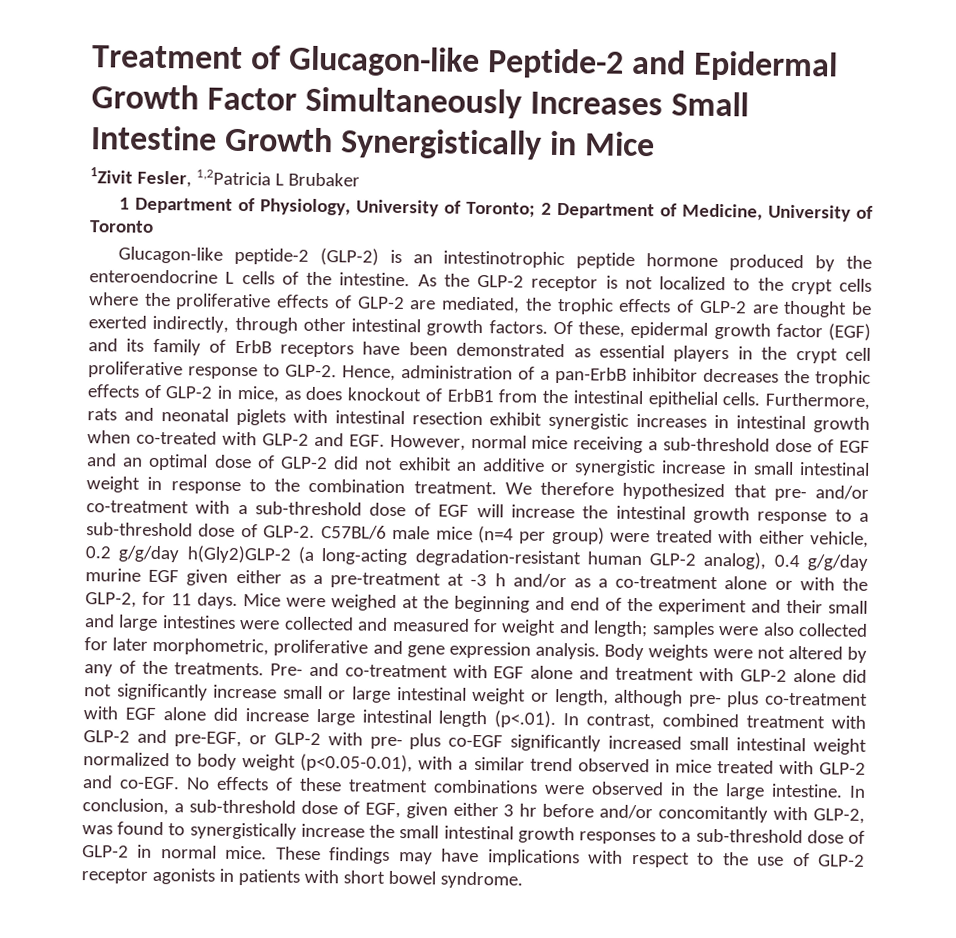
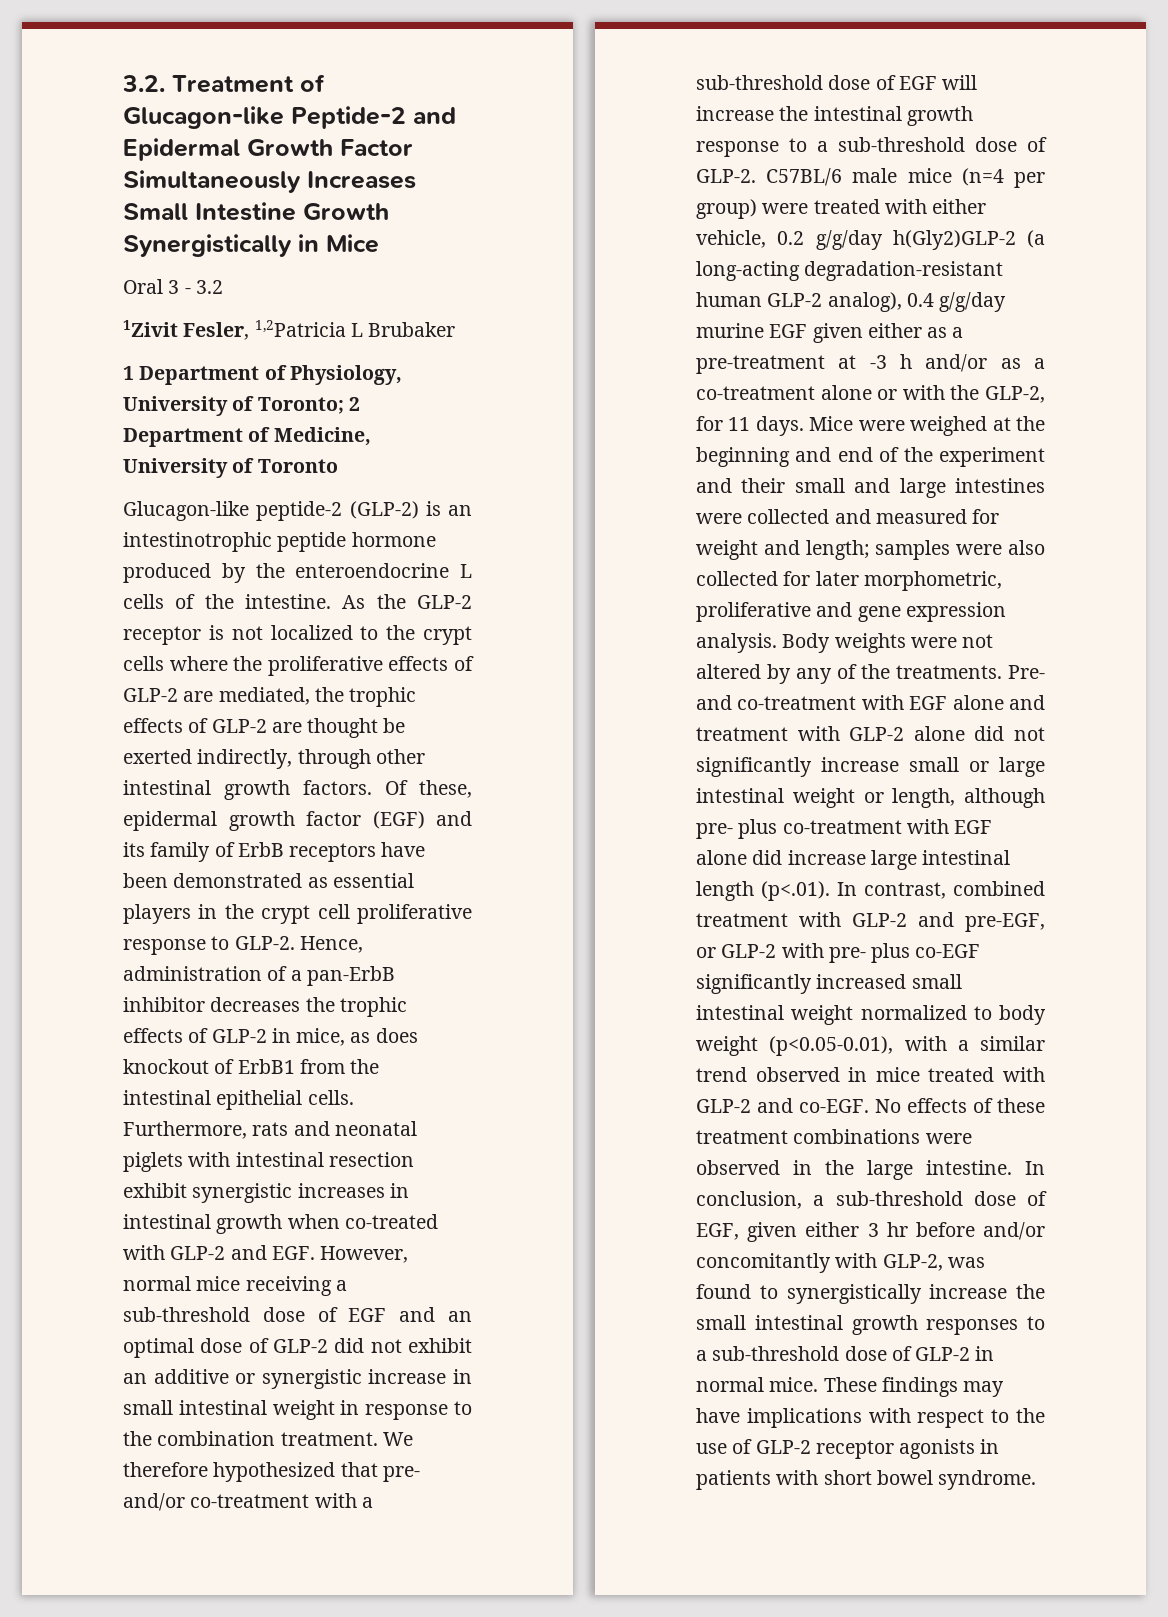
(92, 57) none -> [122,75,165,92] 3.2.
(656, 144) none -> [123,279,223,294] // Oral 3 - 3.2

